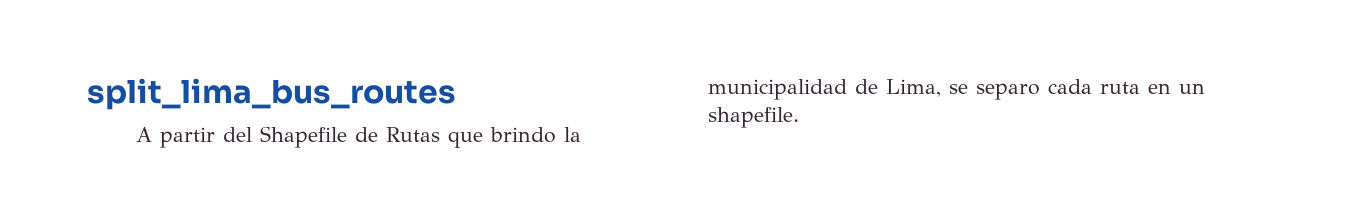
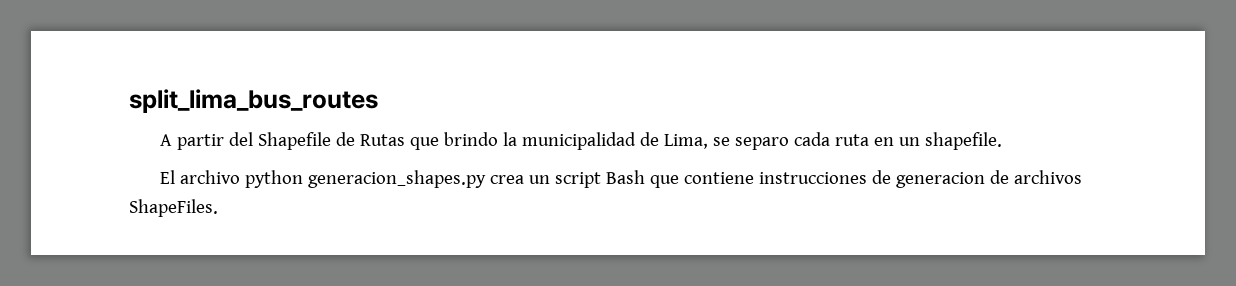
(799, 117) none -> [160,170,1083,188] [129,199,218,217] // El archivo python generacion_shapes.py crea un script Bash que contiene instrucciones de generacion de archivos ShapeFiles.

